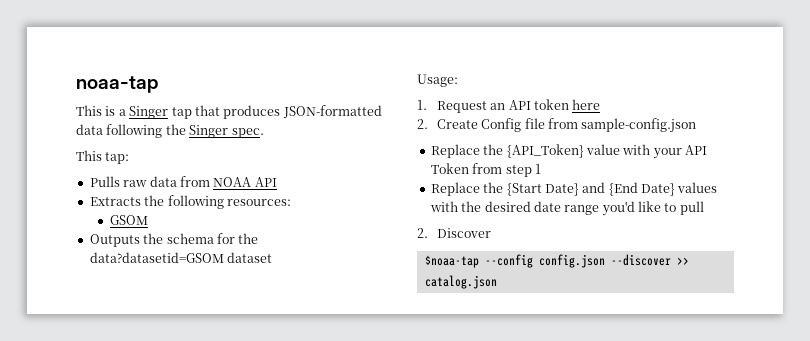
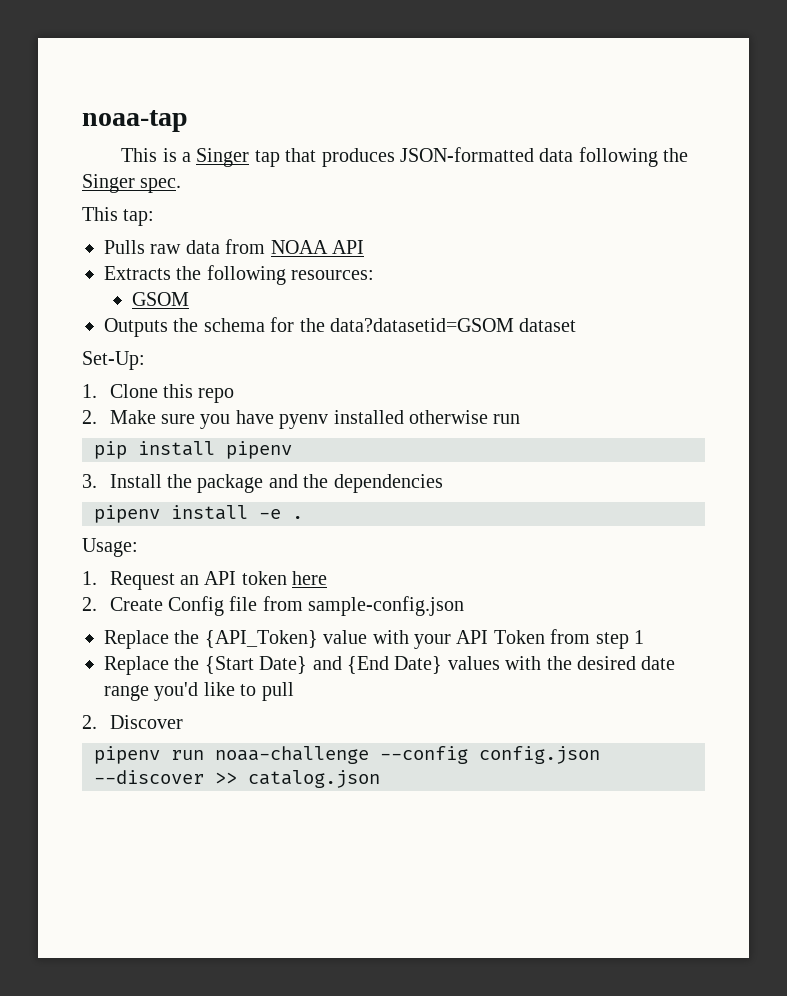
(273, 257) none -> [82,351,145,370] [82,384,235,403] [82,410,521,429] [94,441,292,459] [82,474,443,493] [94,505,303,523] // Set-Up: // 1. Clone this repo // 2. Make sure you have pyenv installed otherwise run // pip install pipenv // 3. Install the package and the dependencies // pipenv install -e .
[424,255,479,268] $noaa-tap -> [94,746,369,764] pipenv run noaa-challenge

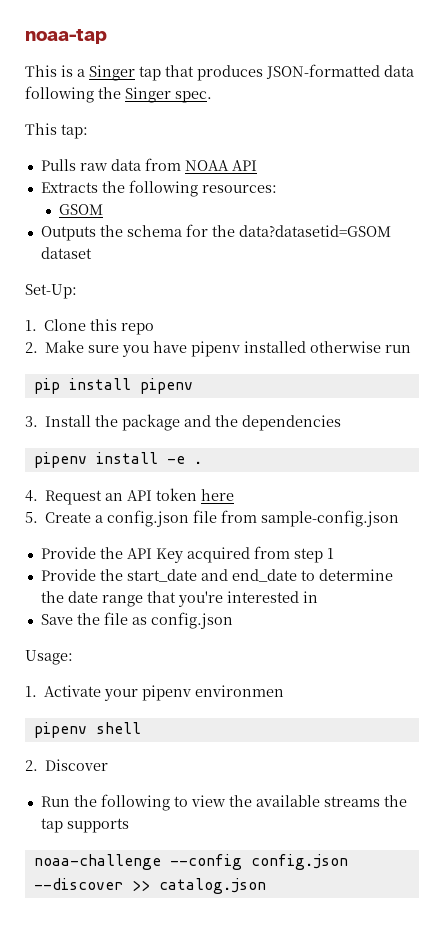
[279,414,329,429] pyenv -> [191,341,241,357] pipenv
[82,538,138,557] [82,571,97,585] Usage: // 1. -> [25,490,38,502] 4.
[82,596,225,616] 2. Create Config -> [25,510,190,527] 5. Create a config.json
[104,629,644,649] [104,656,676,675] [104,682,294,701] [82,715,183,729] [94,746,204,764] Replace the {API_Token} value with your API Token from step 1 // Replace the {Start Date} and {End Date} values with the desired date range you'd like to pull // 2. Discover // pipenv run -> [40,546,334,563] [40,569,393,582] [40,591,318,607] [40,612,233,629] [25,650,73,665] [25,685,285,701] [33,722,141,738] [25,759,109,771] [40,794,407,811] [40,818,129,833] Provide the API Key acquired from step 1 // Provide the start_date and end_date to determine the date range that you're interested in // Save the file as config.json // Usage: // 1. Activate your pipenv environmen // pipenv shell // 2. Discover // Run the following to view the available streams the tap supports //

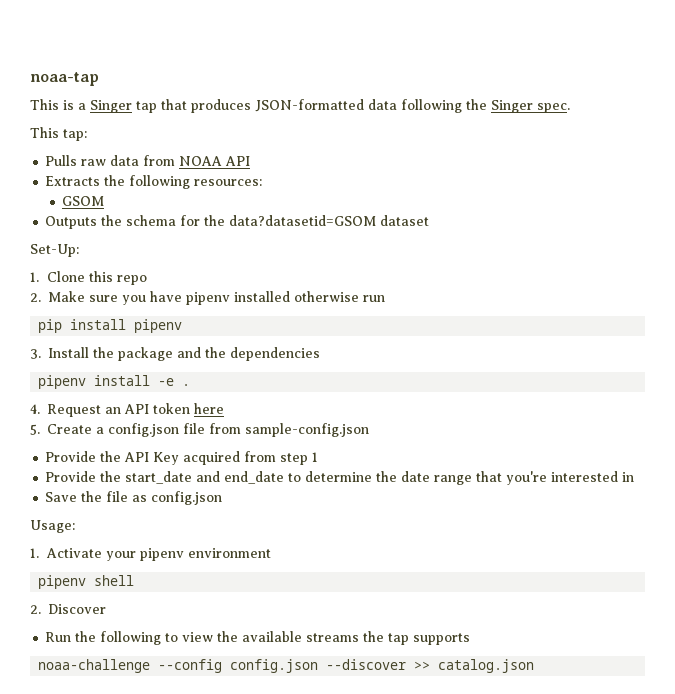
[195,685,285,697] environmen -> [187,548,271,558] environment

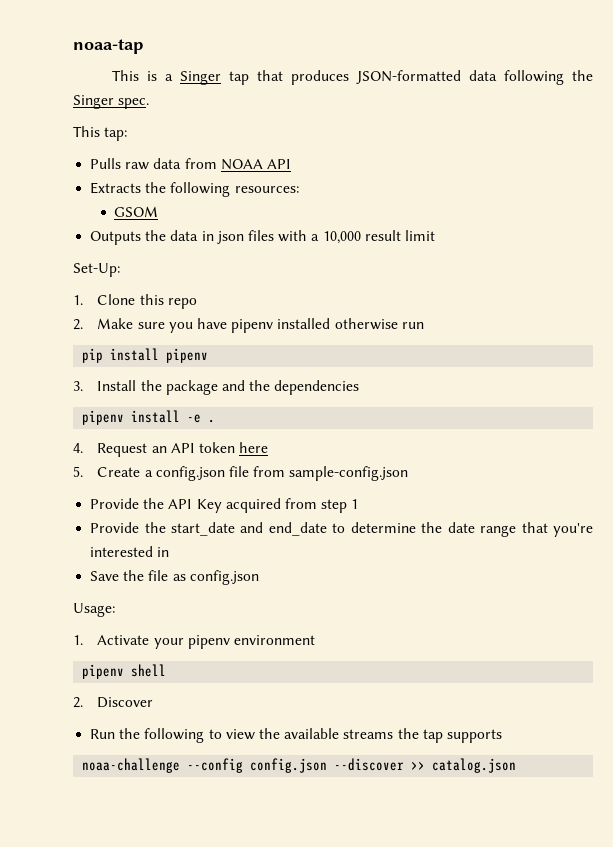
[126,215,430,226] schema for the data?datasetid=GSOM dataset -> [170,230,435,244] data in json files with a 10,000 result limit

